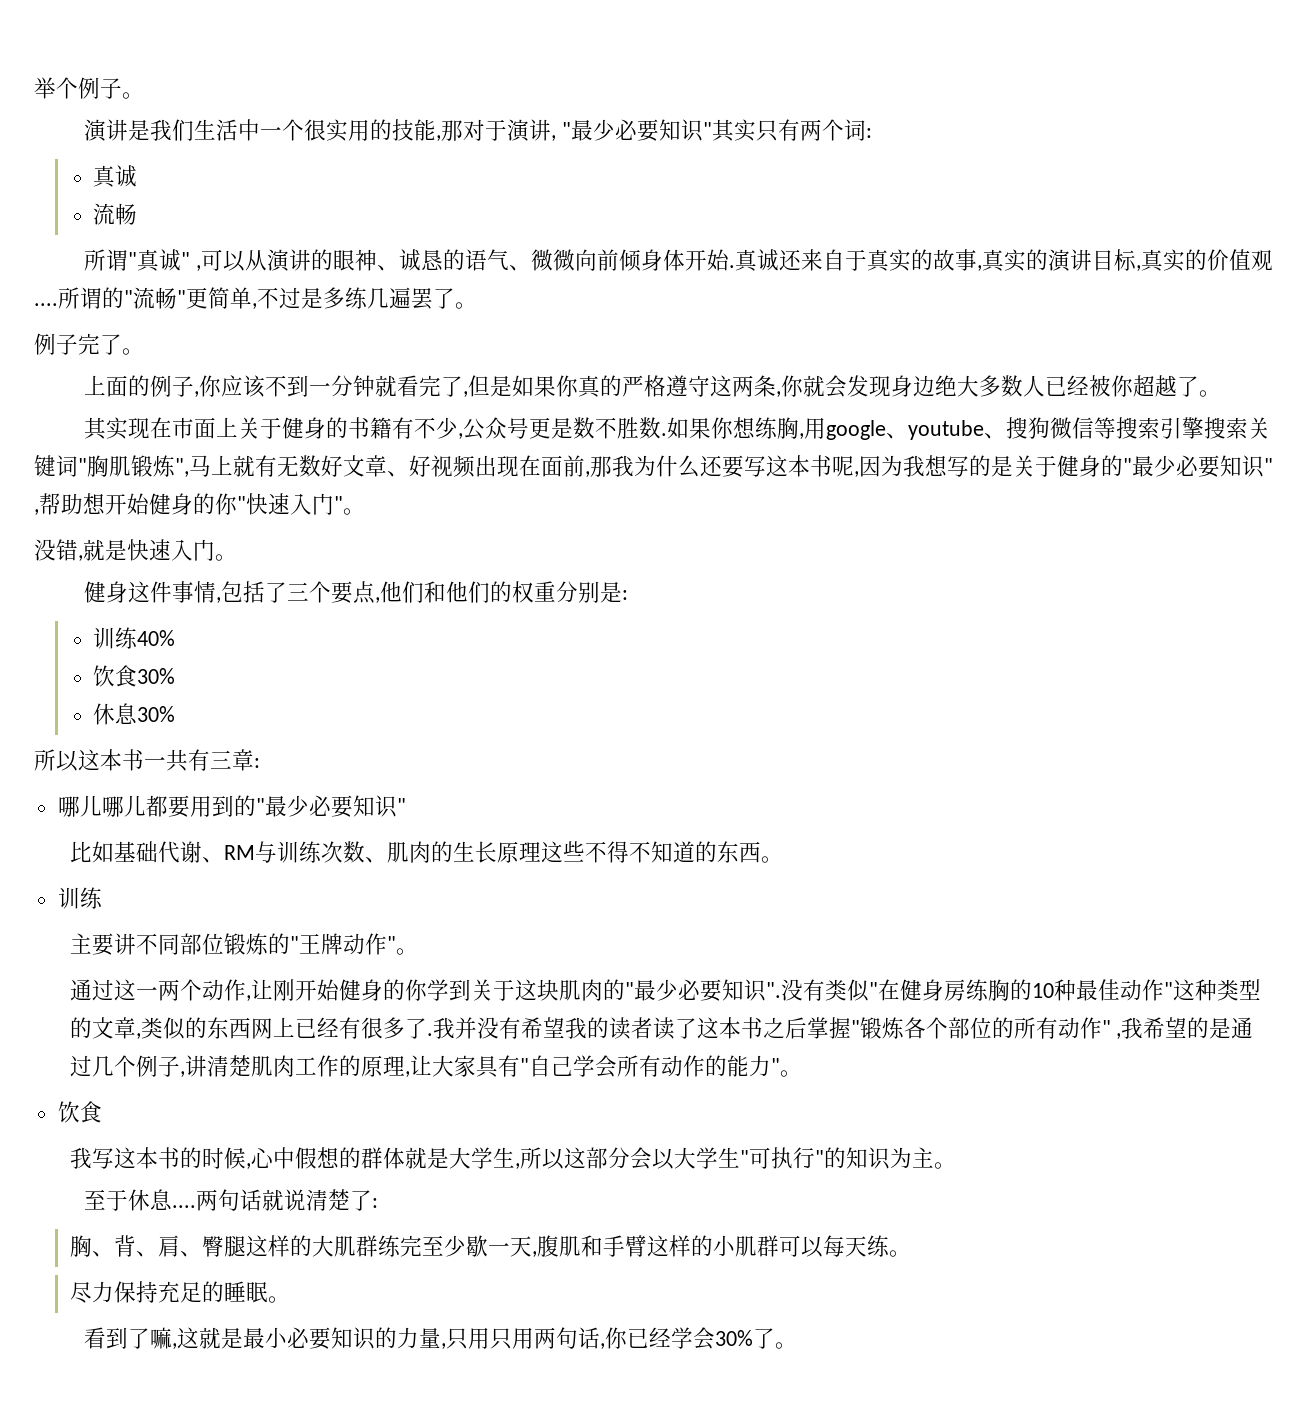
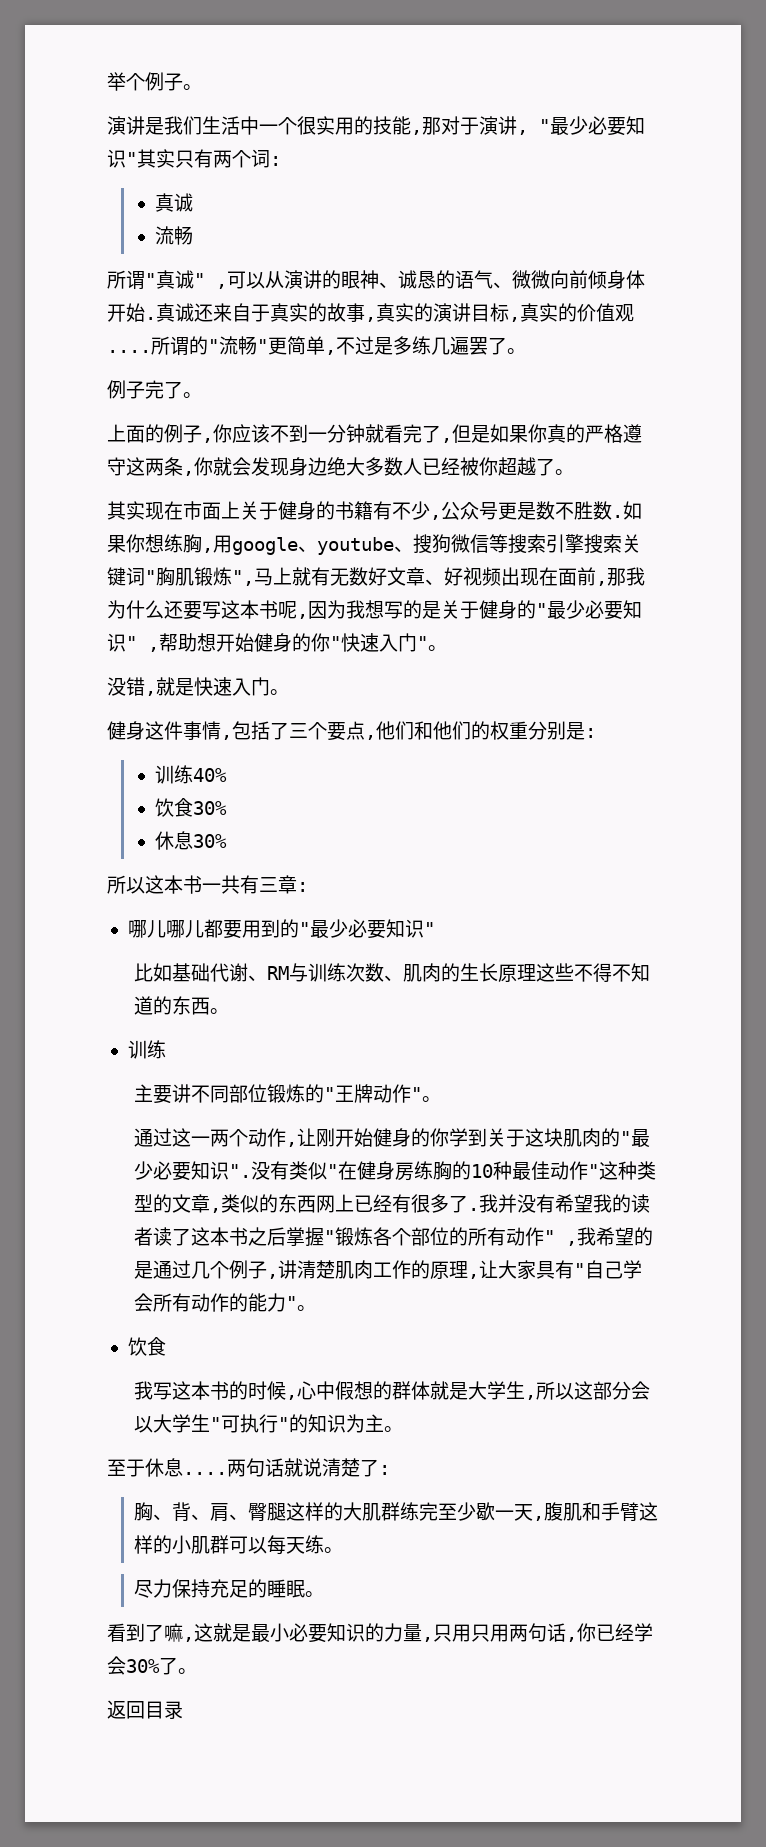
(797, 1345) none -> [107,1700,183,1719] // 返回目录

